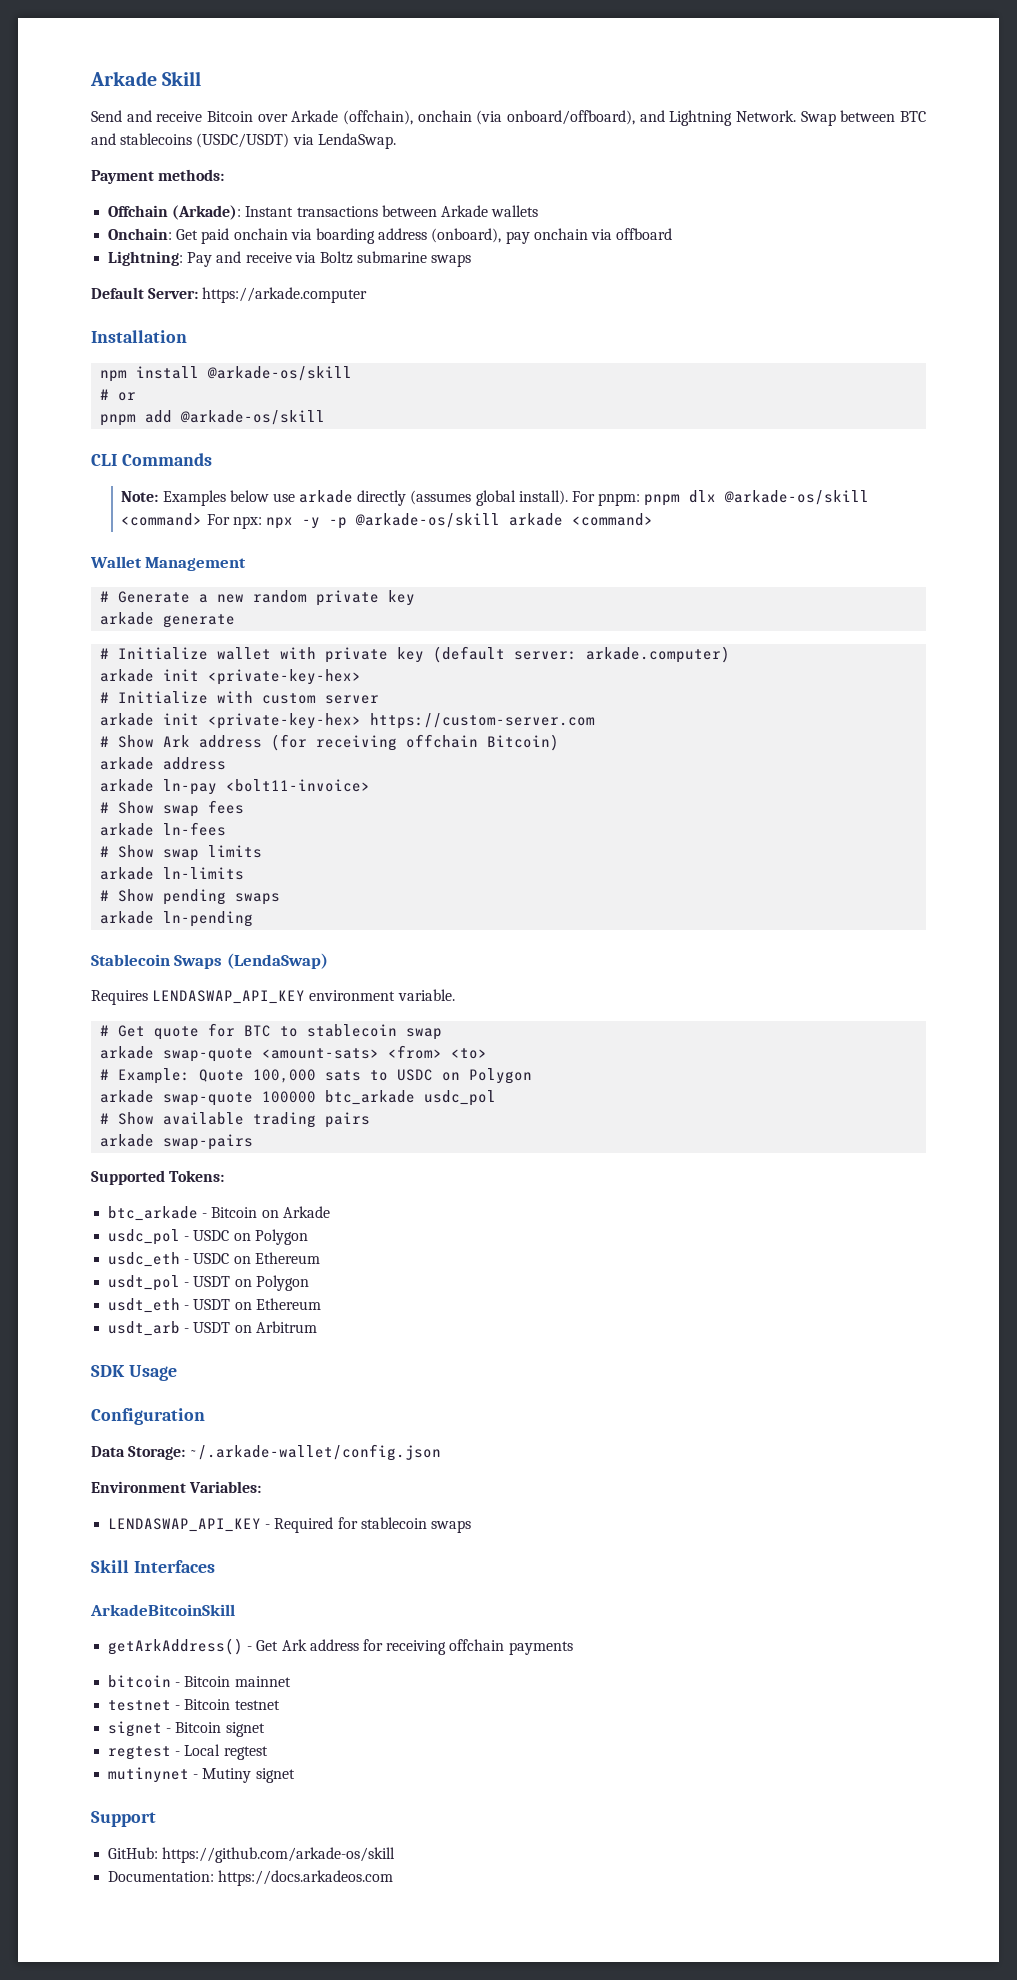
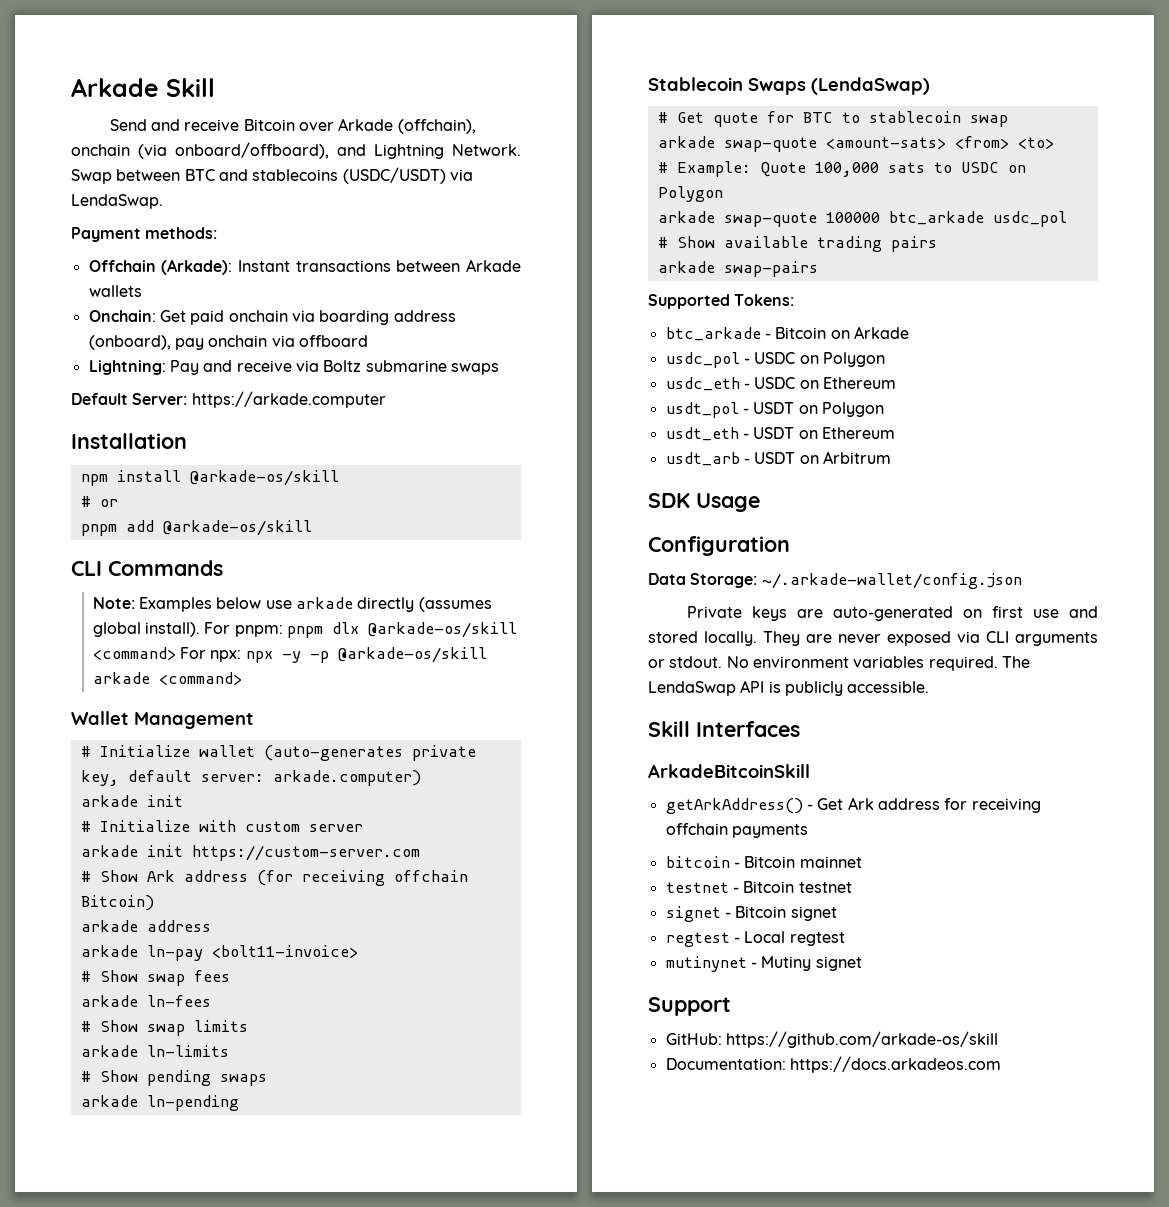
[100,590,416,606] [100,612,236,628] // # Generate a new random private key // arkade generate -> (254, 720) none
[280,646,506,663] with private key (default -> [263,745,476,761] [80,770,192,786] (auto-generates private key, default
[208,669,362,685] <private-key-hex> -> (183, 801) none
[208,713,362,729] <private-key-hex> -> (183, 851) none
[91,989,455,1005] // Requires LENDASWAP_API_KEY environment variable. -> (930, 86) none
[91,1481,262,1493] [108,1517,471,1533] Environment Variables: // LENDASWAP_API_KEY - Required for stablecoin swaps -> [686,606,1098,621] [648,631,1098,646] [648,656,1030,671] [648,680,930,696] Private keys are auto-generated on first use and stored locally. They are never exposed via CLI arguments or stdout. No environment variables required. The LendaSwap API is publicly accessible.

